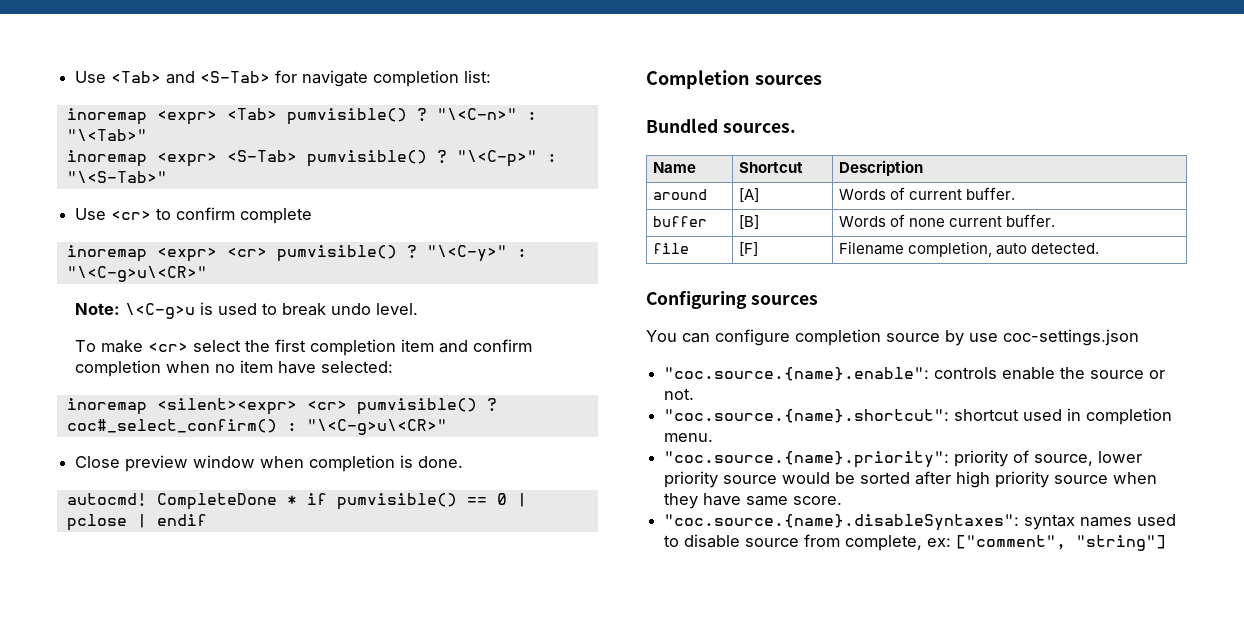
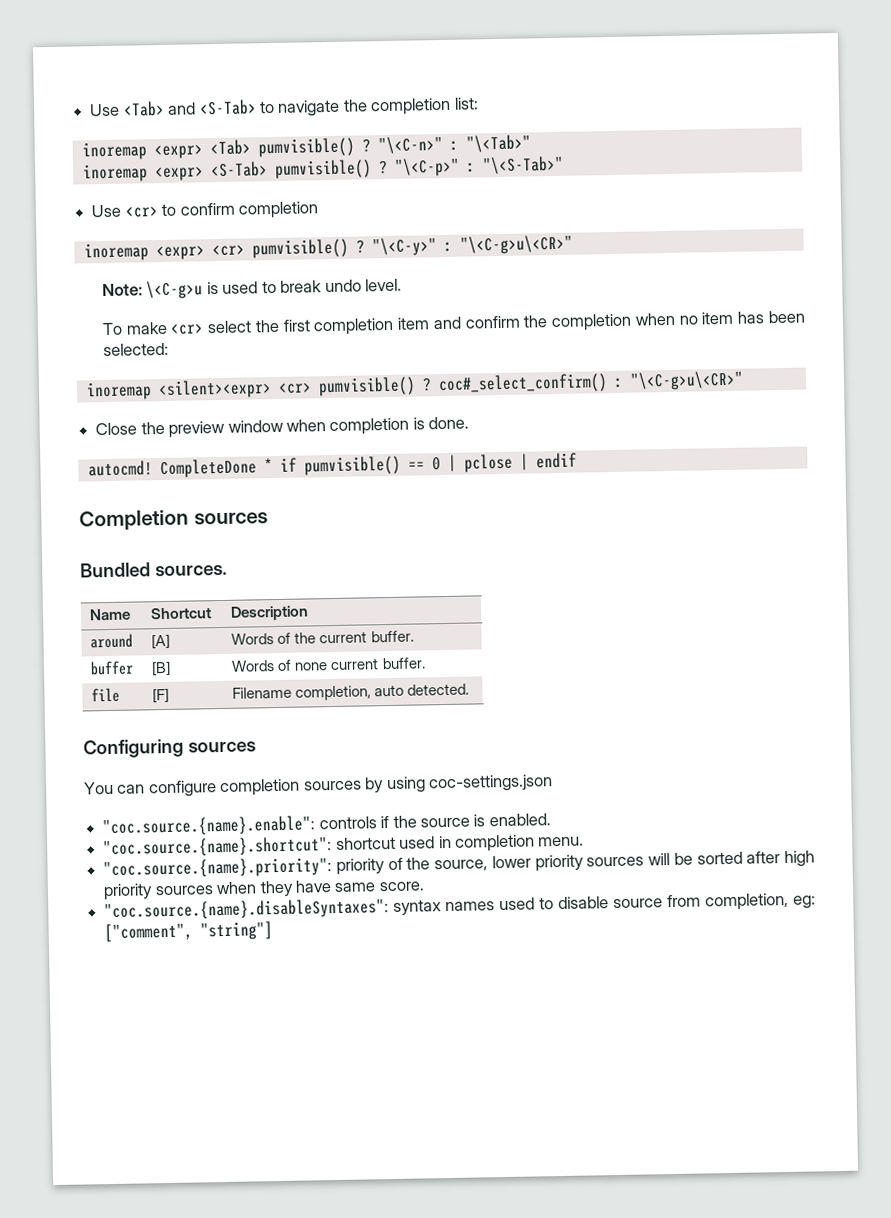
[275,70,369,87] for navigate -> [258,99,368,117] to navigate the
[240,208,313,224] complete -> [237,201,319,219] completion
(533, 345) none -> [523,315,548,328] the
[278,361,317,374] have -> [737,310,805,324] has been
(121, 462) none -> [140,421,165,435] the
(905, 193) none -> [294,632,317,644] the
[886,330,998,346] source by use -> [303,776,426,794] sources by using
[1002,367,1056,380] enable -> [380,816,390,829] if
[1149,370,1166,379] [664,388,695,400] or not. -> [473,813,551,827] is enabled.
(1030, 456) none -> [406,857,431,870] the
[723,472,831,484] source would -> [586,853,671,867] sources will
[1054,475,1109,484] source -> [154,885,214,896] sources
[845,535,952,551] complete, ex: -> [705,892,817,911] completion, eg:

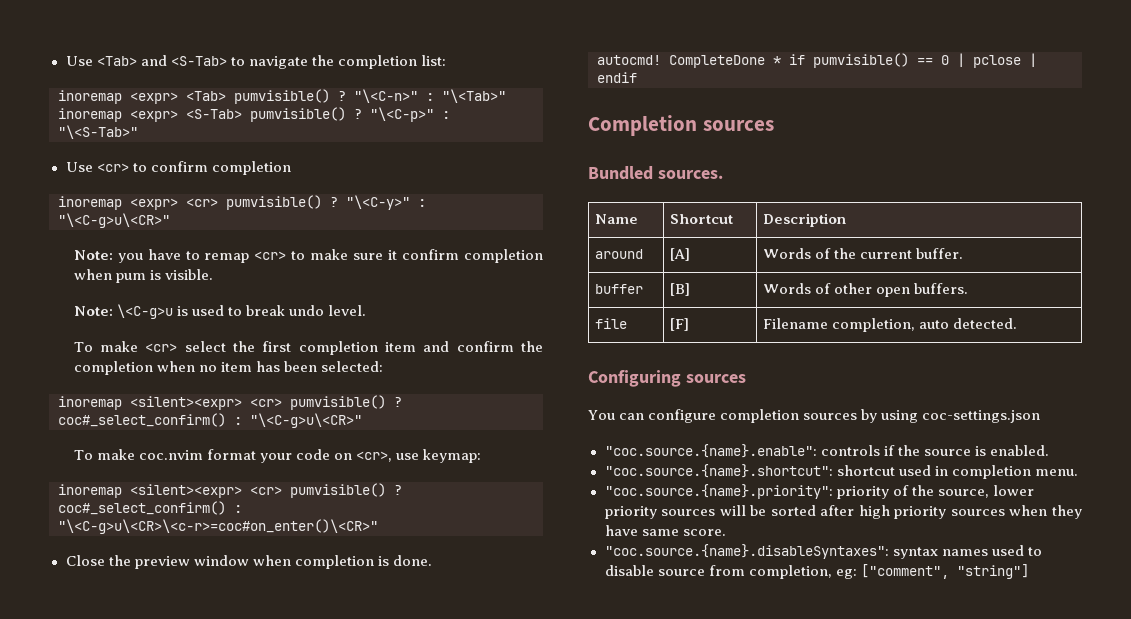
(573, 244) none -> [73,249,543,263] [73,269,213,283] // Note: you have to remap <cr> to make sure it confirm completion when pum is visible.
(744, 380) none -> [73,449,482,463] [58,483,402,498] [58,501,242,515] [58,519,378,534] // To make coc.nvim format your code on <cr>, use keymap: // inoremap <silent><expr> <cr> pumvisible() ? coc#_select_confirm() : "\<C-g>u\<CR>\<c-r>=coc#on_enter()\<CR>"
[294,657,426,671] none current buffer. -> [834,283,969,297] other open buffers.

